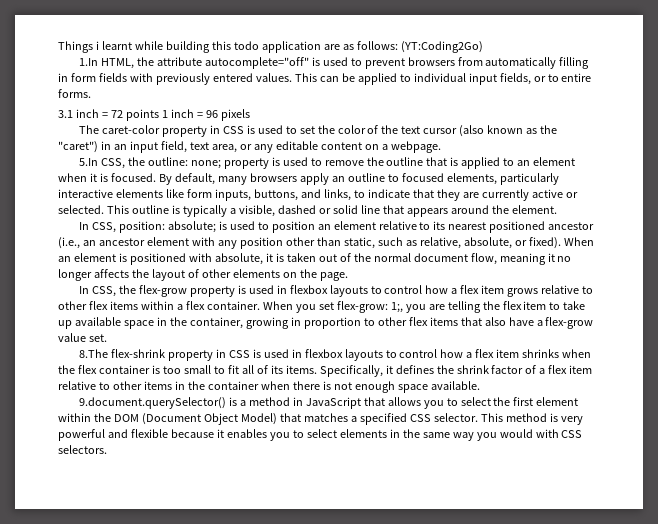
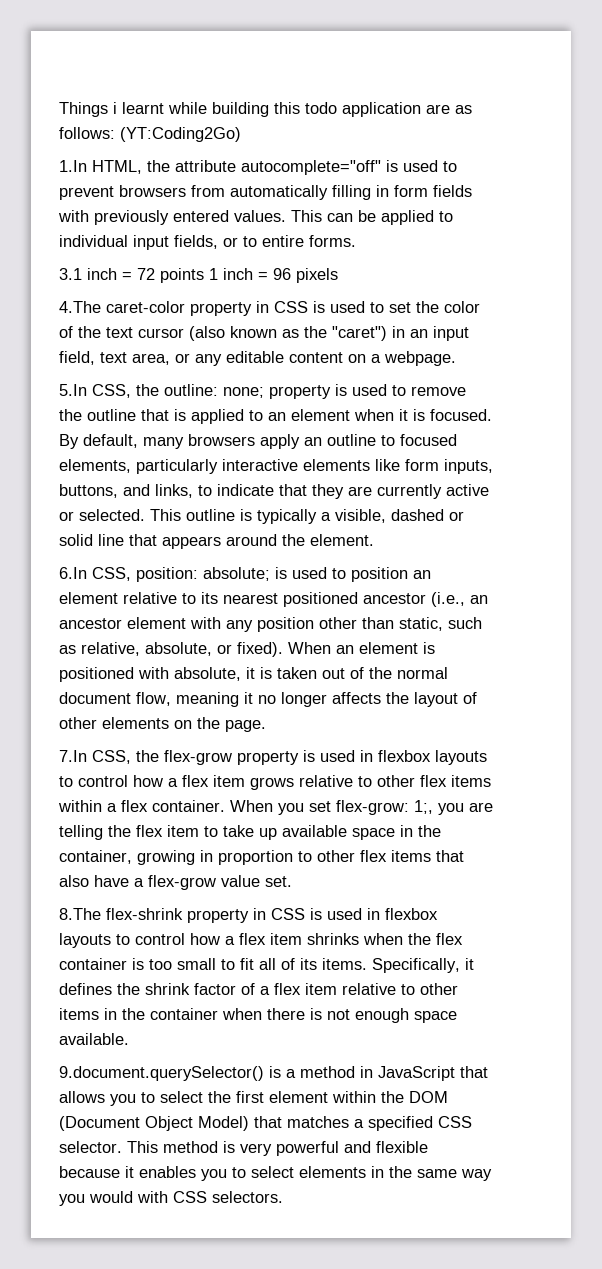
[78,125,99,134] The -> [59,301,101,313] 4.The
[78,222,89,230] In -> [59,567,87,579] 6.In
[78,286,89,294] In -> [59,750,87,762] 7.In

